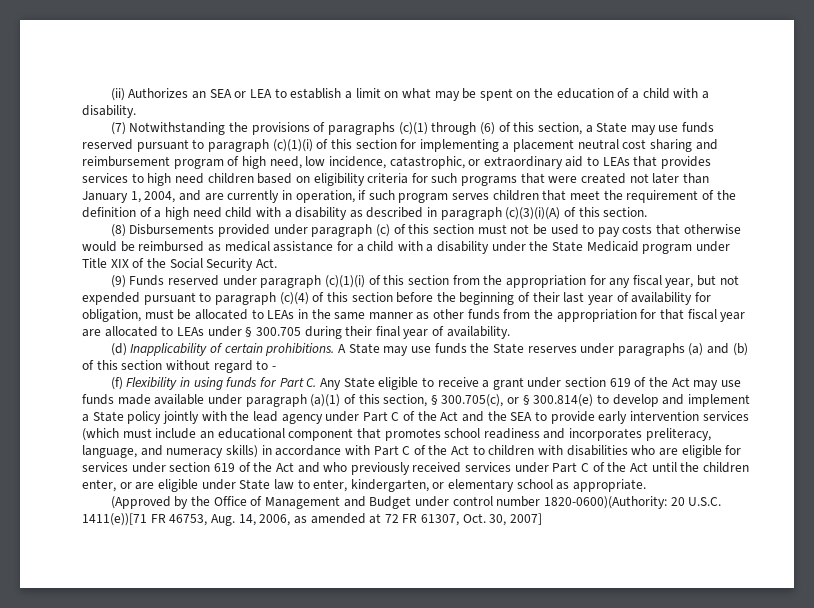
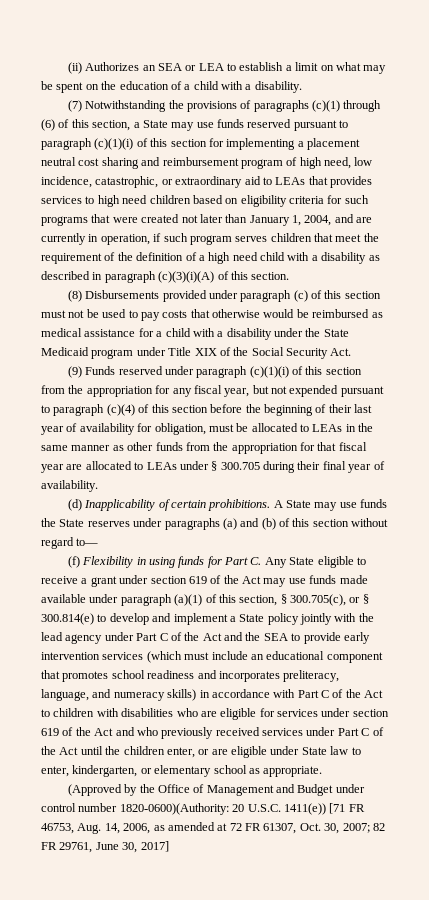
[256,360,276,370] to - -> [76,538,99,546] to—
[82,513,147,526] 1411(e))[71 -> [283,803,346,815] 1411(e)) [71
[510,513,543,525] 2007] -> [342,823,385,833] [41,841,169,853] 2007; 82 FR 29761, June 30, 2017]

